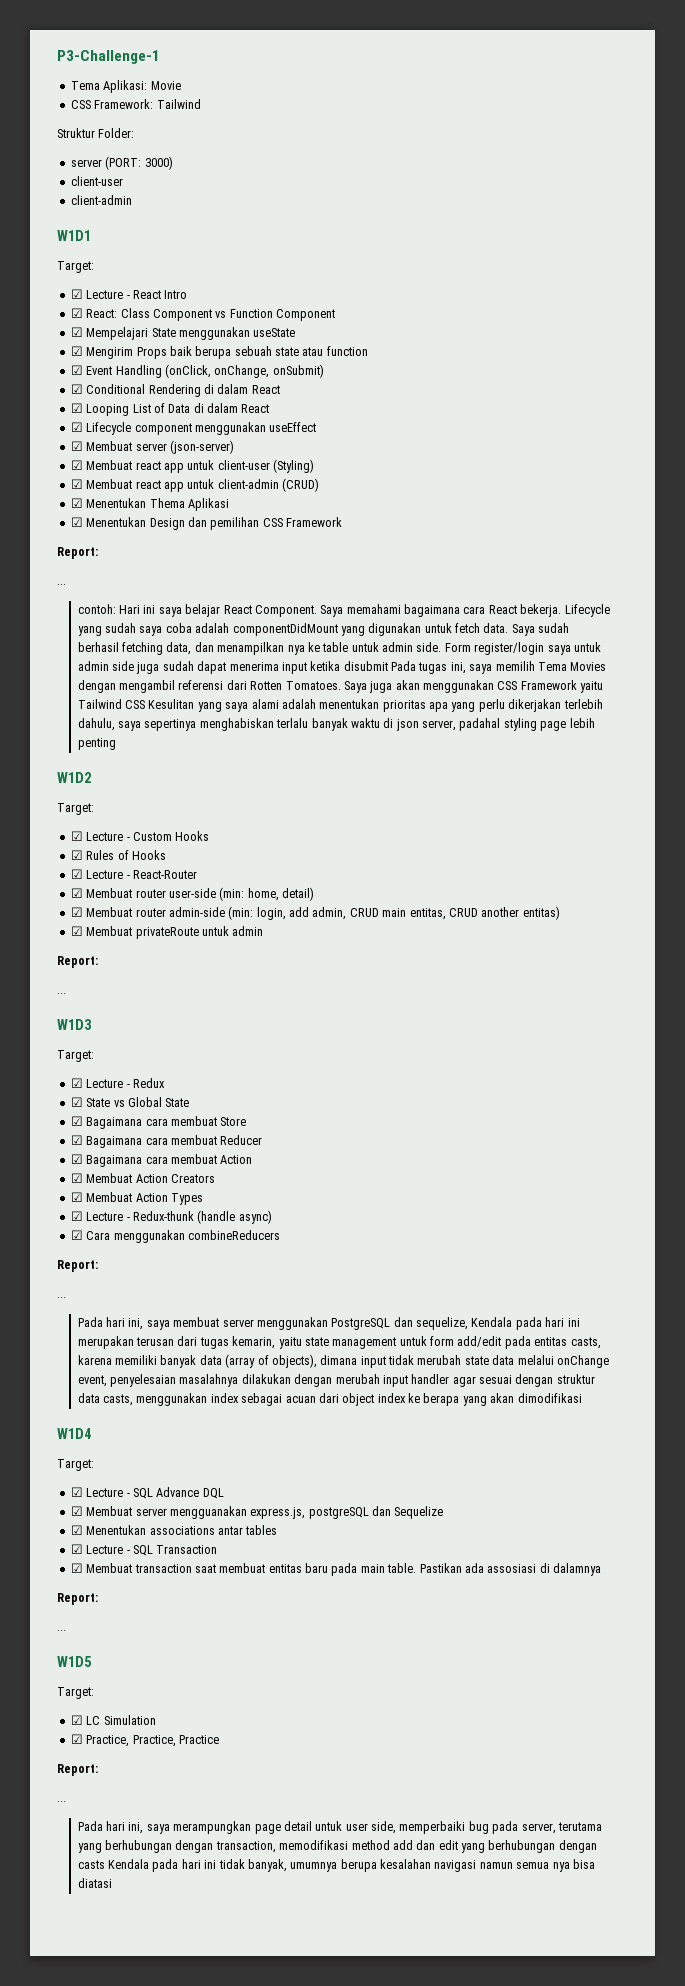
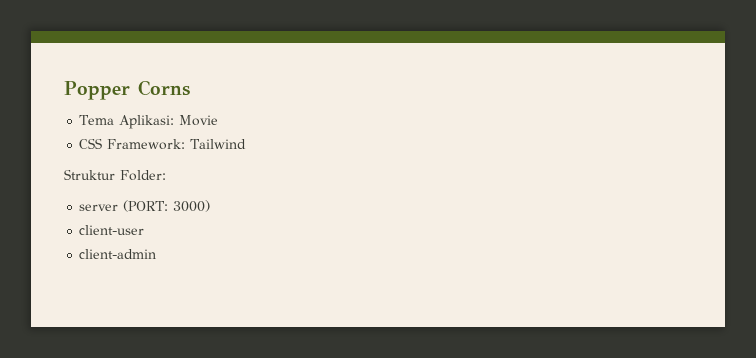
[57,50,160,64] P3-Challenge-1 -> [64,80,190,100] Popper Corns
[57,230,91,241] [57,261,94,273] [70,289,188,299] [70,308,335,321] [70,327,296,340] [70,346,368,359] [70,364,324,378] [70,384,280,397] [70,403,270,416] [70,422,317,435] [70,440,234,454] [70,459,314,473] [70,478,319,492] [70,498,229,511] [70,517,342,530] [57,547,98,559] [57,584,66,585] [77,604,610,617] [77,623,570,636] [77,642,601,655] [77,661,607,674] [77,680,604,693] [77,699,603,712] [77,718,595,731] [77,738,116,750] [57,772,91,783] [57,803,94,815] [70,831,210,841] [70,850,166,860] [70,869,197,879] [70,887,314,901] [70,906,560,920] [70,926,264,939] [57,956,98,968] [57,993,66,994] [57,1019,92,1030] [57,1050,94,1062] [70,1078,165,1088] [70,1097,190,1107] [70,1116,247,1129] [70,1135,263,1148] [70,1154,253,1167] [70,1173,215,1183] [70,1192,203,1205] [70,1210,272,1224] [70,1230,280,1243] [57,1260,98,1272] [57,1297,66,1298] [77,1317,580,1330] [77,1336,601,1349] [77,1354,609,1368] [77,1374,595,1387] [77,1393,582,1406] [57,1428,91,1439] [57,1459,94,1471] [70,1487,224,1499] [70,1506,444,1519] [70,1525,278,1535] [70,1544,218,1556] [70,1563,601,1576] [57,1593,98,1605] [57,1630,66,1631] [57,1656,92,1667] [57,1687,94,1699] [70,1715,156,1725] [70,1734,219,1747] [57,1764,98,1776] [57,1801,66,1802] [77,1821,602,1834] [77,1840,597,1853] [77,1859,595,1872] [77,1878,112,1888] // W1D1 // Target: // ☑ Lecture - React Intro // ☑ React: Class Component vs Function Component // ☑ Mempelajari State menggunakan useState // ☑ Mengirim Props baik berupa sebuah state atau function // ☑ Event Handling (onClick, onChange, onSubmit) // ☑ Conditional Rendering di dalam React // ☑ Looping List of Data di dalam React // ☑ Lifecycle component menggunakan useEffect // ☑ Membuat server (json-server) // ☑ Membuat react app untuk client-user (Styling) // ☑ Membuat react app untuk client-admin (CRUD) // ☑ Menentukan Thema Aplikasi // ☑ Menentukan Design dan pemilihan CSS Framework // Report: // ... // contoh: Hari ini saya belajar React Component. Saya memahami bagaimana cara React bekerja. Lifecycle yang sudah saya coba adalah componentDidMount yang digunakan untuk fetch data. Saya sudah berhasil fetching data, dan menampilkan nya ke table untuk admin side. Form register/login saya untuk admin side juga sudah dapat menerima input ketika disubmit Pada tugas ini, saya memilih Tema Movies dengan mengambil referensi dari Rotten Tomatoes. Saya juga akan menggunakan CSS Framework yaitu Tailwind CSS Kesulitan yang saya alami adalah menentukan prioritas apa yang perlu dikerjakan terlebih dahulu, saya sepertinya menghabiskan terlalu banyak waktu di json server, padahal styling page lebih penting // W1D2 // Target: // ☑ Lecture - Custom Hooks // ☑ Rules of Hooks // ☑ Lecture - React-Router // ☑ Membuat router user-side (min: home, detail) // ☑ Membuat router admin-side (min: login, add admin, CRUD main entitas, CRUD another entitas) // ☑ Membuat privateRoute untuk admin // Report: // ... // W1D3 // Target: // ☑ Lecture - Redux // ☑ State vs Global State // ☑ Bagaimana cara membuat Store // ☑ Bagaimana cara membuat Reducer // ☑ Bagaimana cara membuat Action // ☑ Membuat Action Creators // ☑ Membuat Action Types // ☑ Lecture - Redux-thunk (handle async) // ☑ Cara menggunakan combineReducers // Report: // ... // Pada hari ini, saya membuat server menggunakan PostgreSQL dan sequelize, Kendala pada hari ini merupakan terusan dari tugas kemarin, yaitu state management untuk form add/edit pada entitas casts, karena memiliki banyak data (array of objects), dimana input tidak merubah state data melalui onChange event, penyelesaian masalahnya dilakukan dengan merubah input handler agar sesuai dengan struktur data casts, menggunakan index sebagai acuan dari object index ke berapa yang akan dimodifikasi // W1D4 // Target: // ☑ Lecture - SQL Advance DQL // ☑ Membuat server mengguanakan express.js, postgreSQL dan Sequelize // ☑ Menentukan associations antar tables // ☑ Lecture - SQL Transaction // ☑ Membuat transaction saat membuat entitas baru pada main table. Pastikan ada assosiasi di dalamnya // Report: // ... // W1D5 // Target: // ☑ LC Simulation // ☑ Practice, Practice, Practice // Report: // ... // Pada hari ini, saya merampungkan page detail untuk user side, memperbaiki bug pada server, terutama yang berhubungan dengan transaction, memodifikasi method add dan edit yang berhubungan dengan casts Kendala pada hari ini tidak banyak, umumnya berupa kesalahan navigasi namun semua nya bisa diatasi -> (157, 254) none

